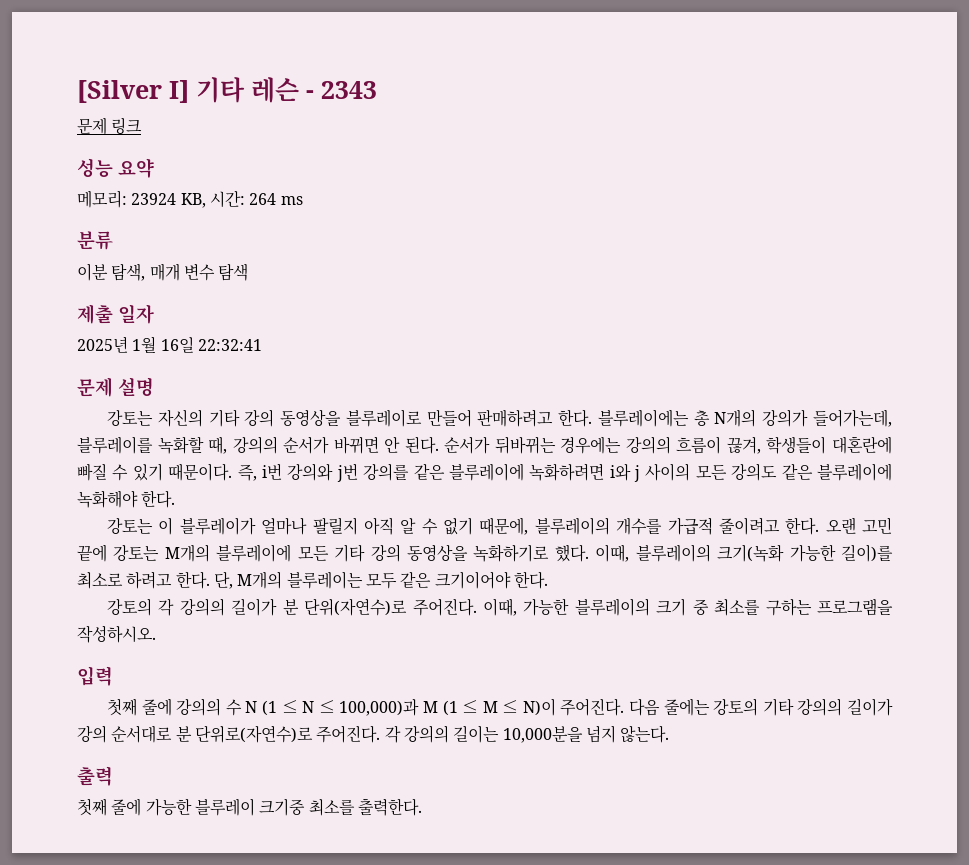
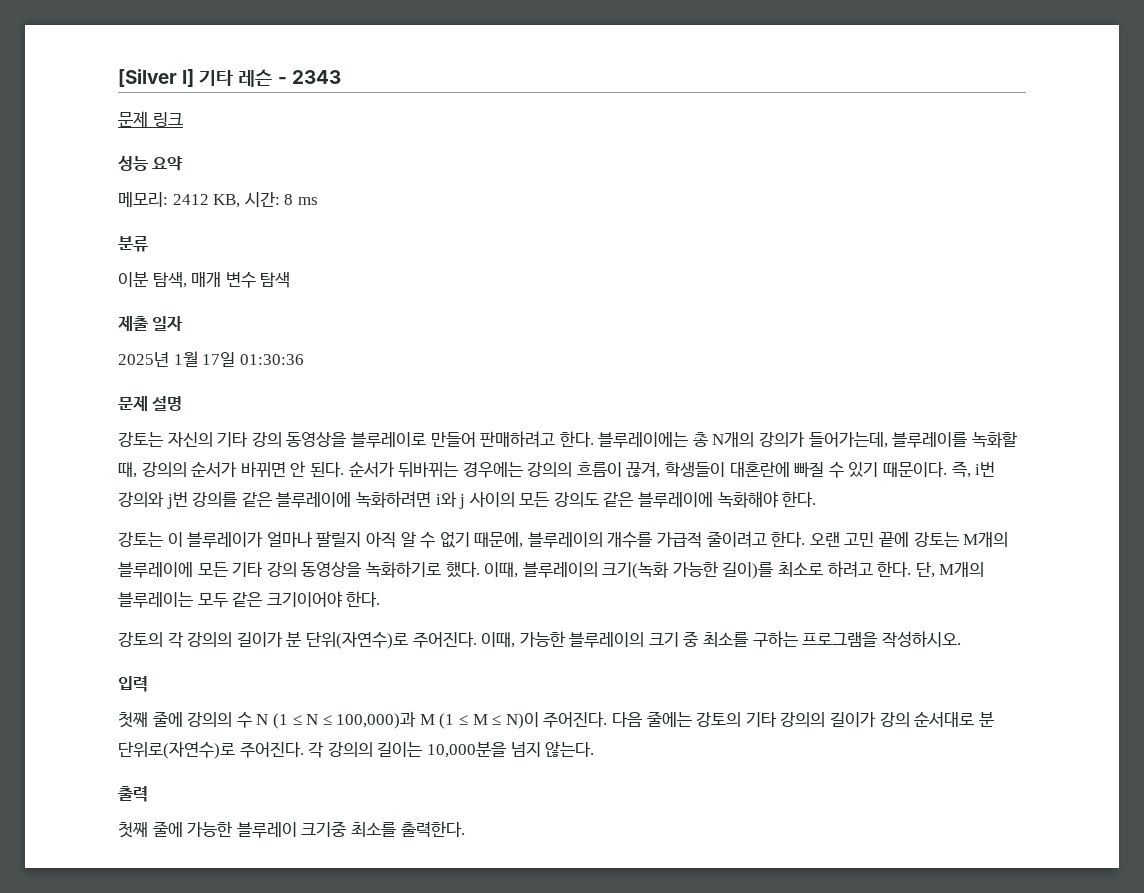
[131,193,177,205] 23924 -> [172,194,209,205] 2412
[249,193,277,205] 264 -> [284,194,294,205] 8
[160,337,262,353] 16일 22:32:41 -> [202,352,304,367] 17일 01:30:36

